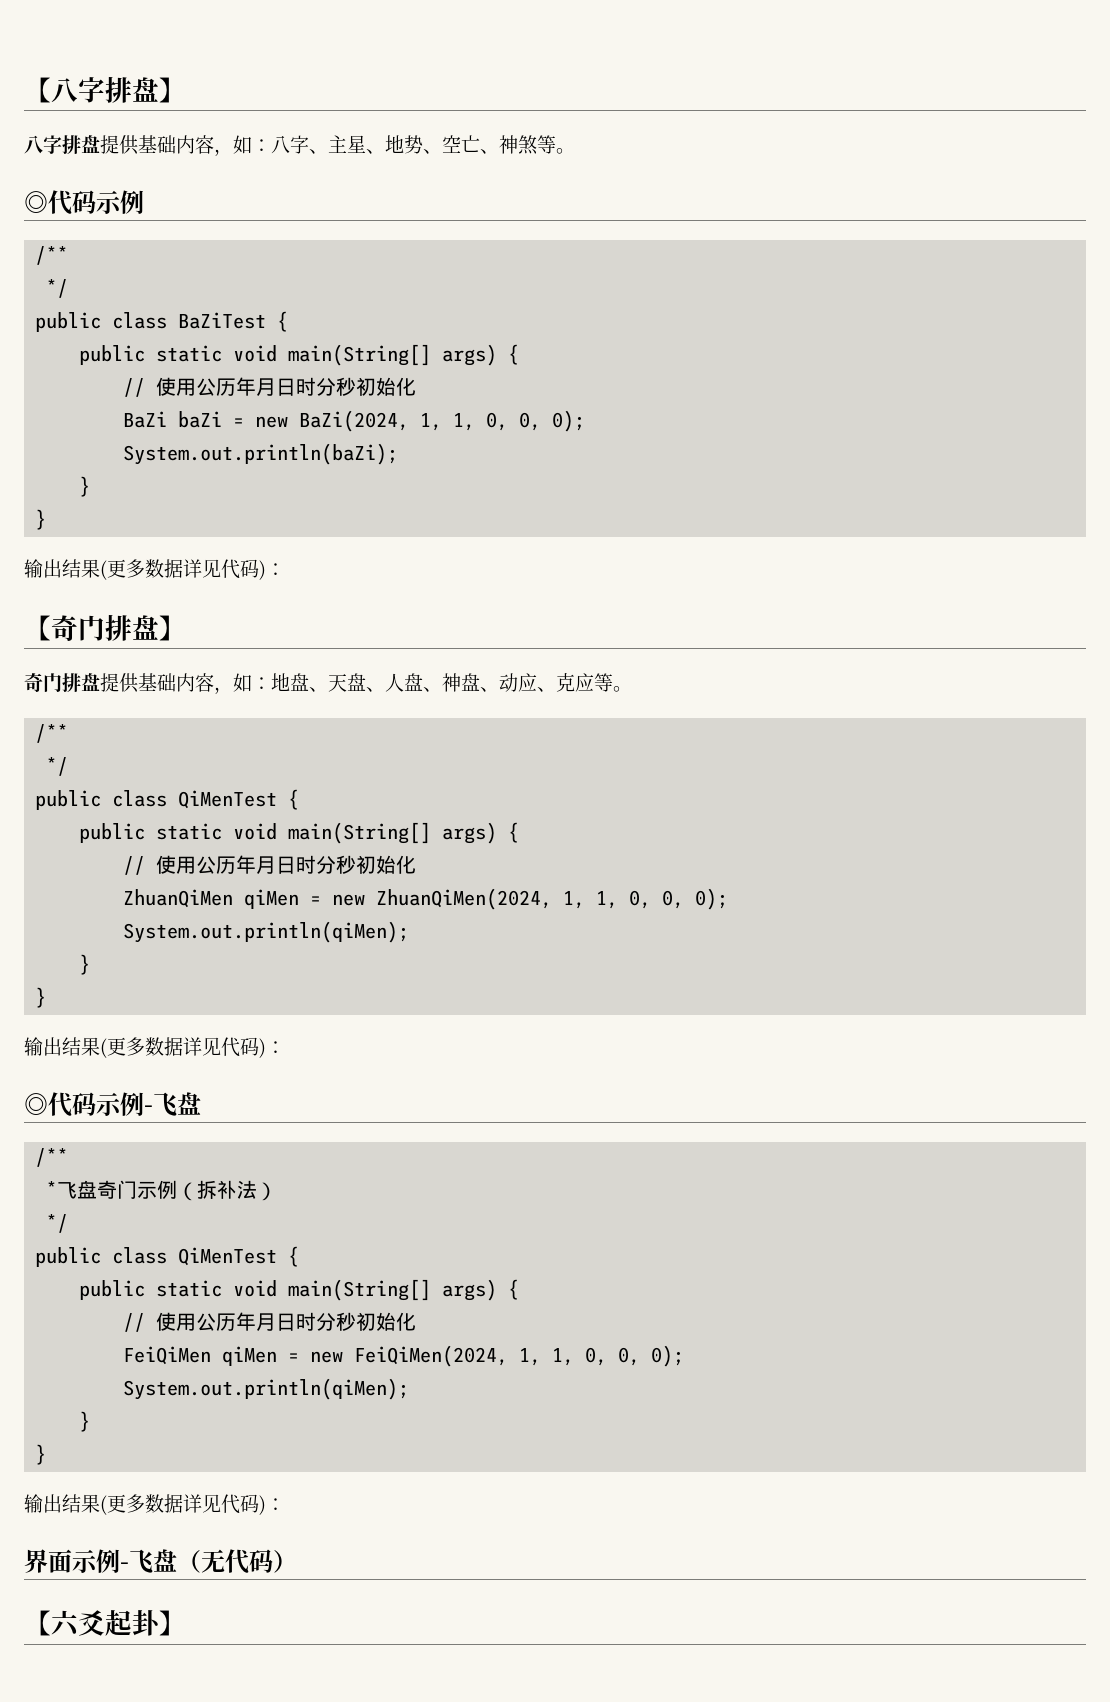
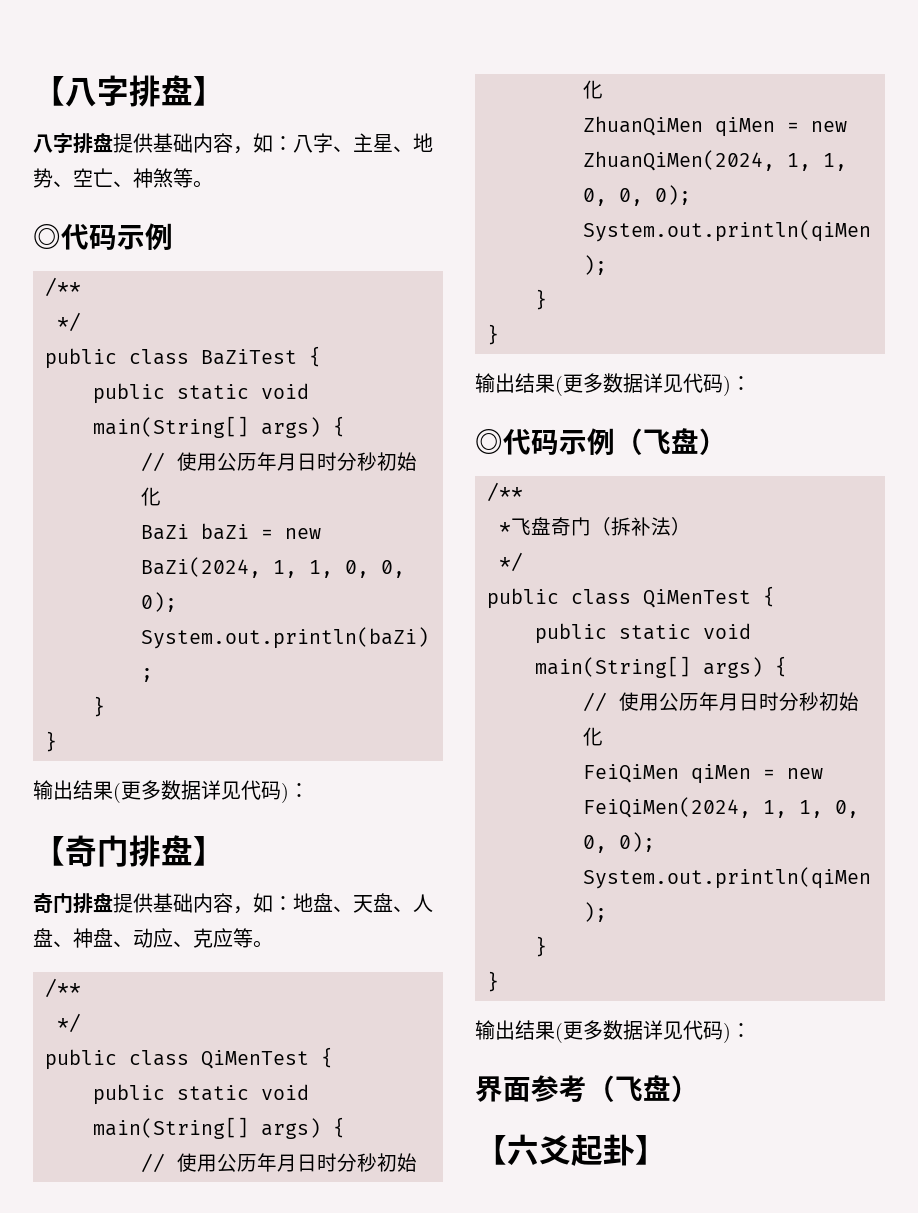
[144,1092,201,1116] -飞盘 -> [615,428,727,455] （飞盘）
[137,1180,178,1199] 示例 -> (591, 526) none
[72,1549,273,1574] 示例-飞盘（无代码 -> [531,1075,671,1102] 参考（飞盘

